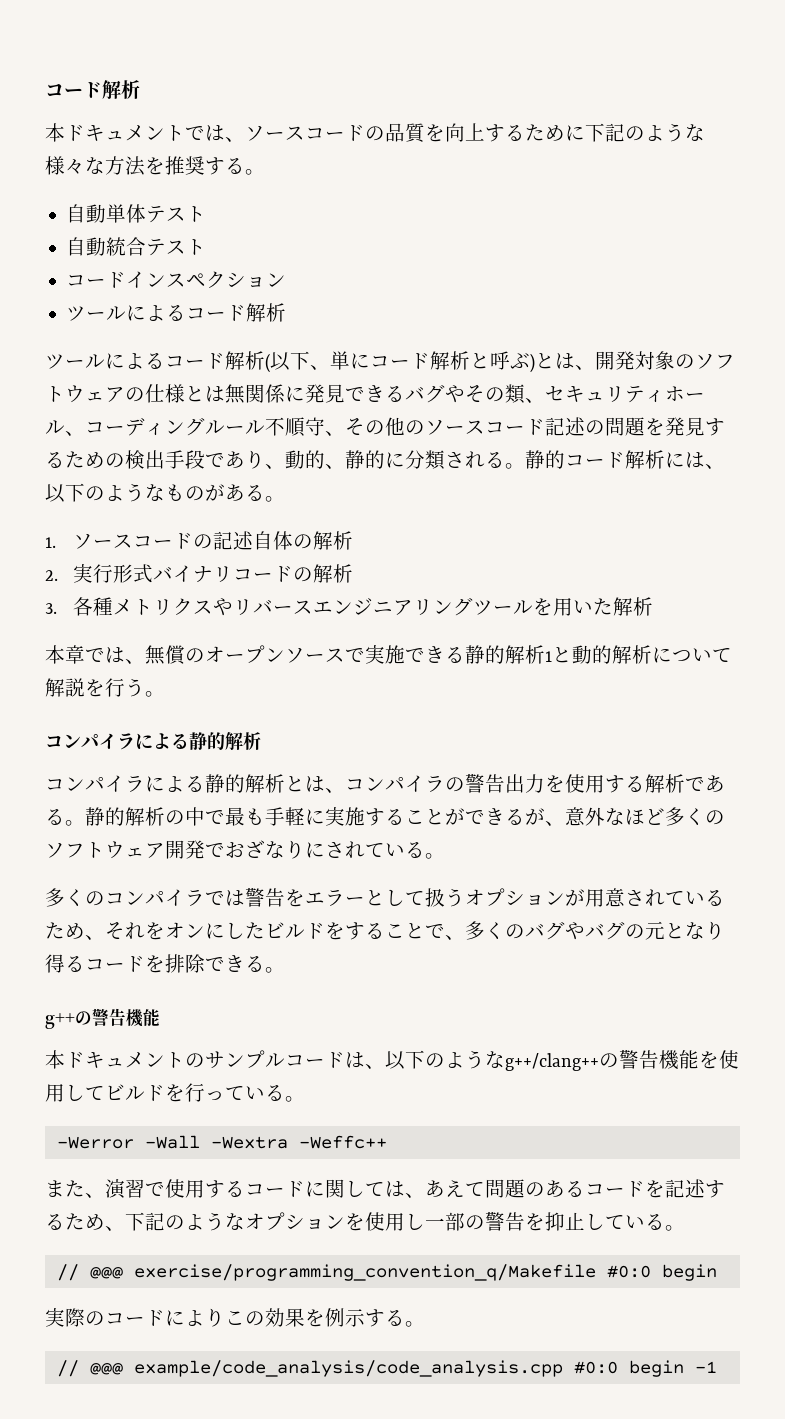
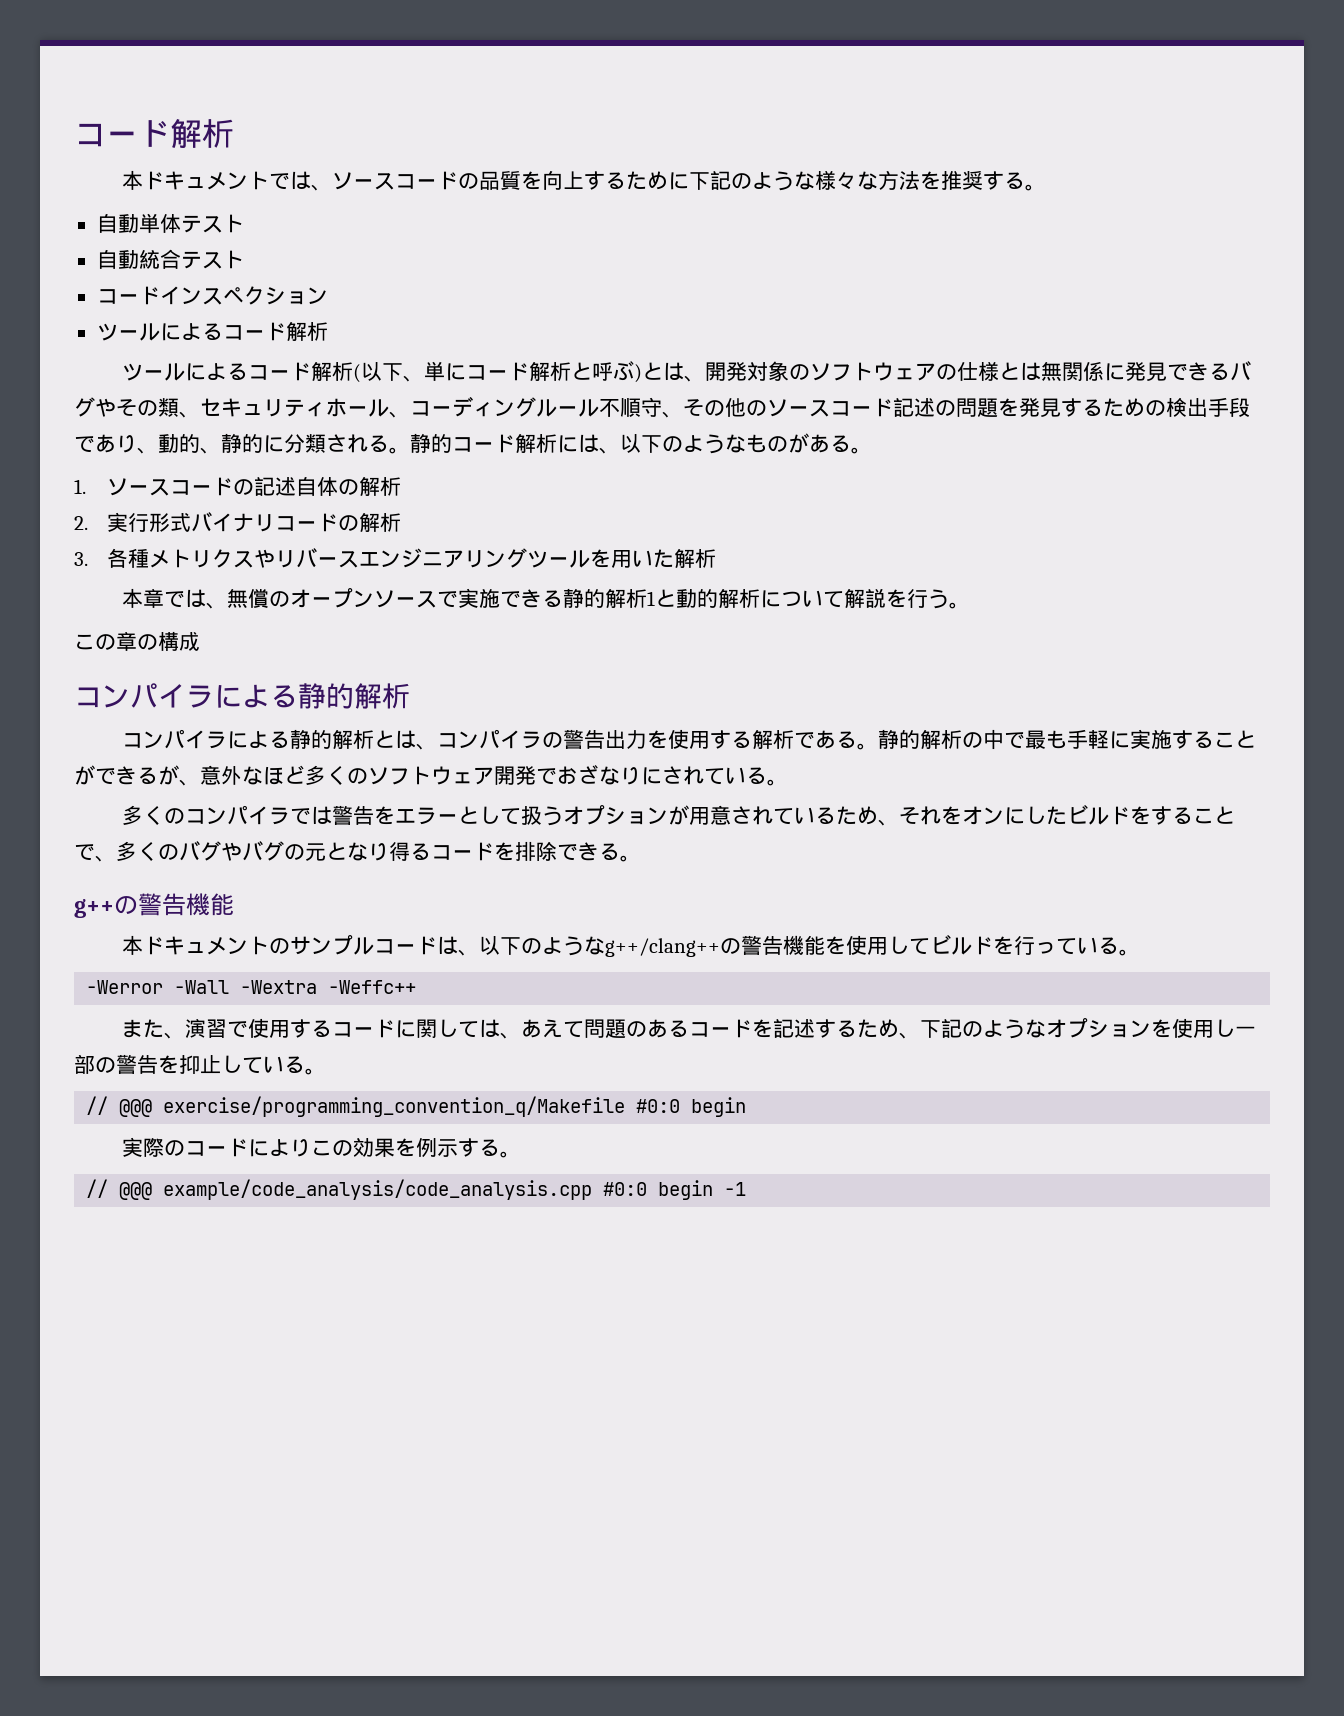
(165, 694) none -> [74,631,200,651] // この章の構成

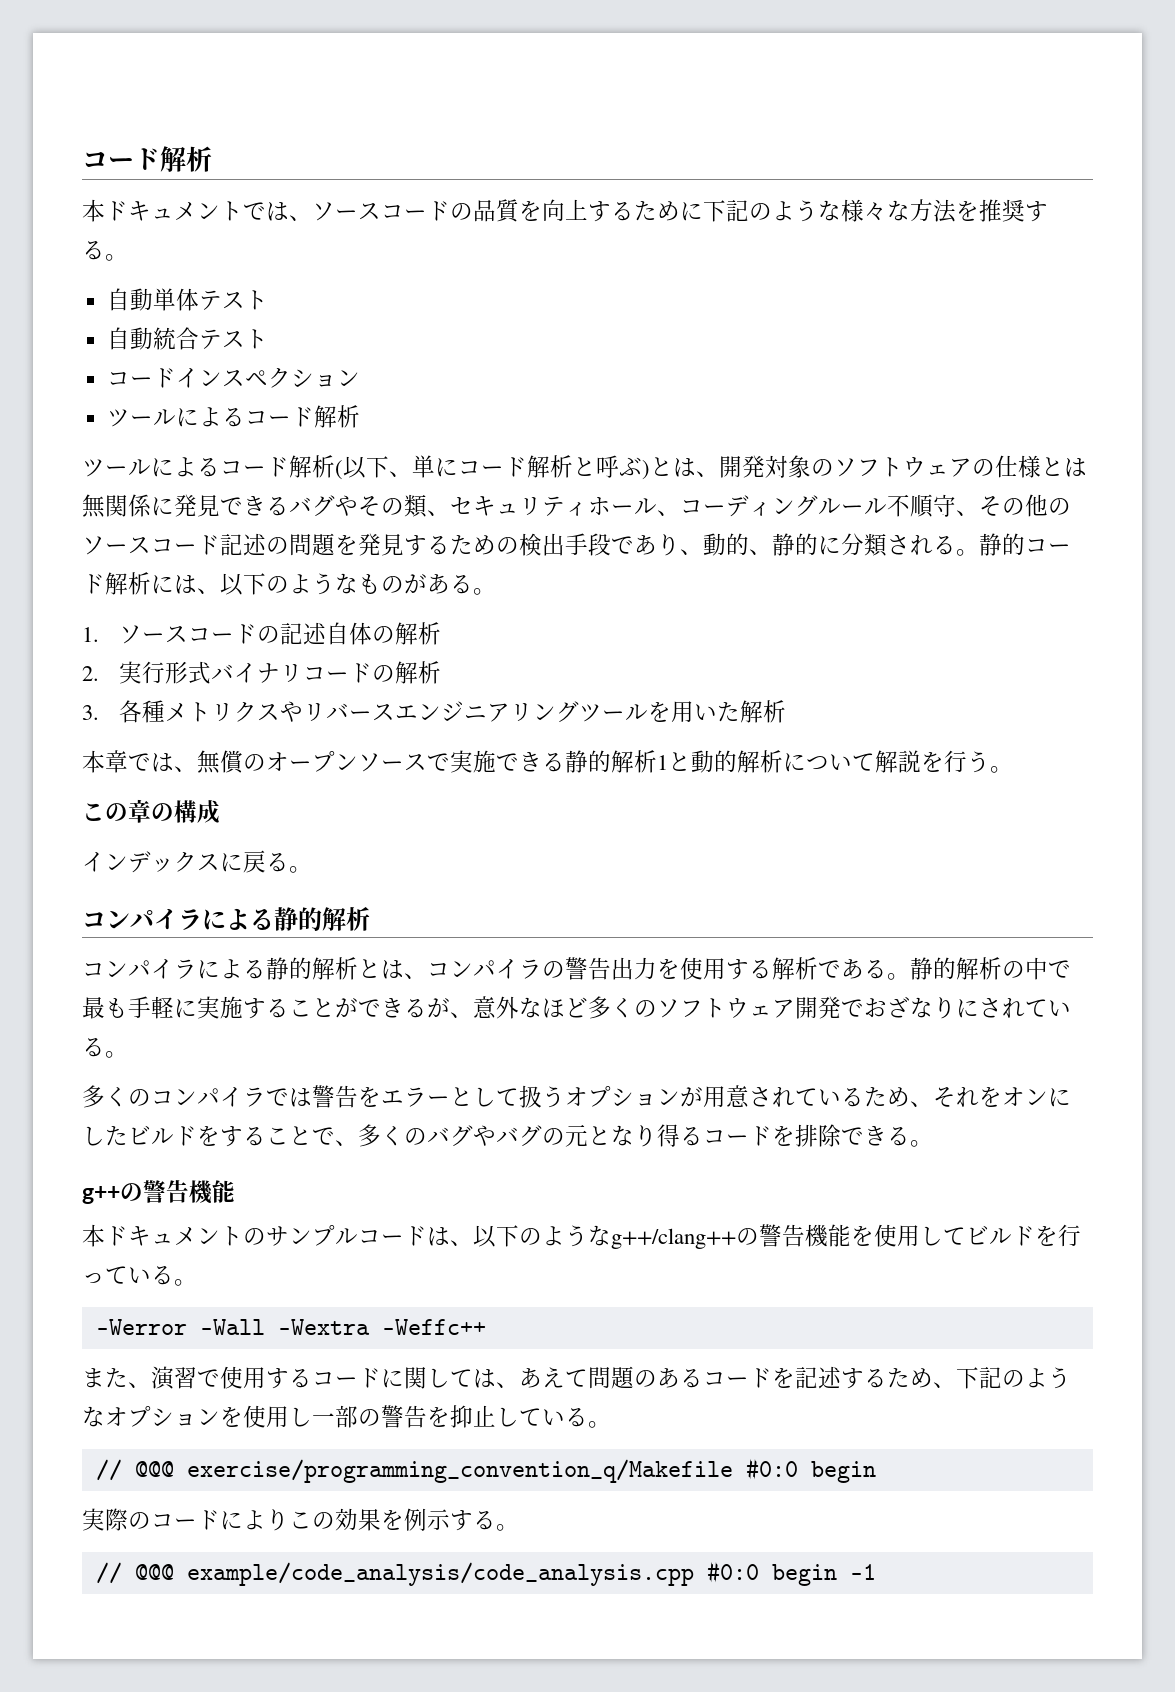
(200, 641) none -> [82,850,312,873] // インデックスに戻る。

